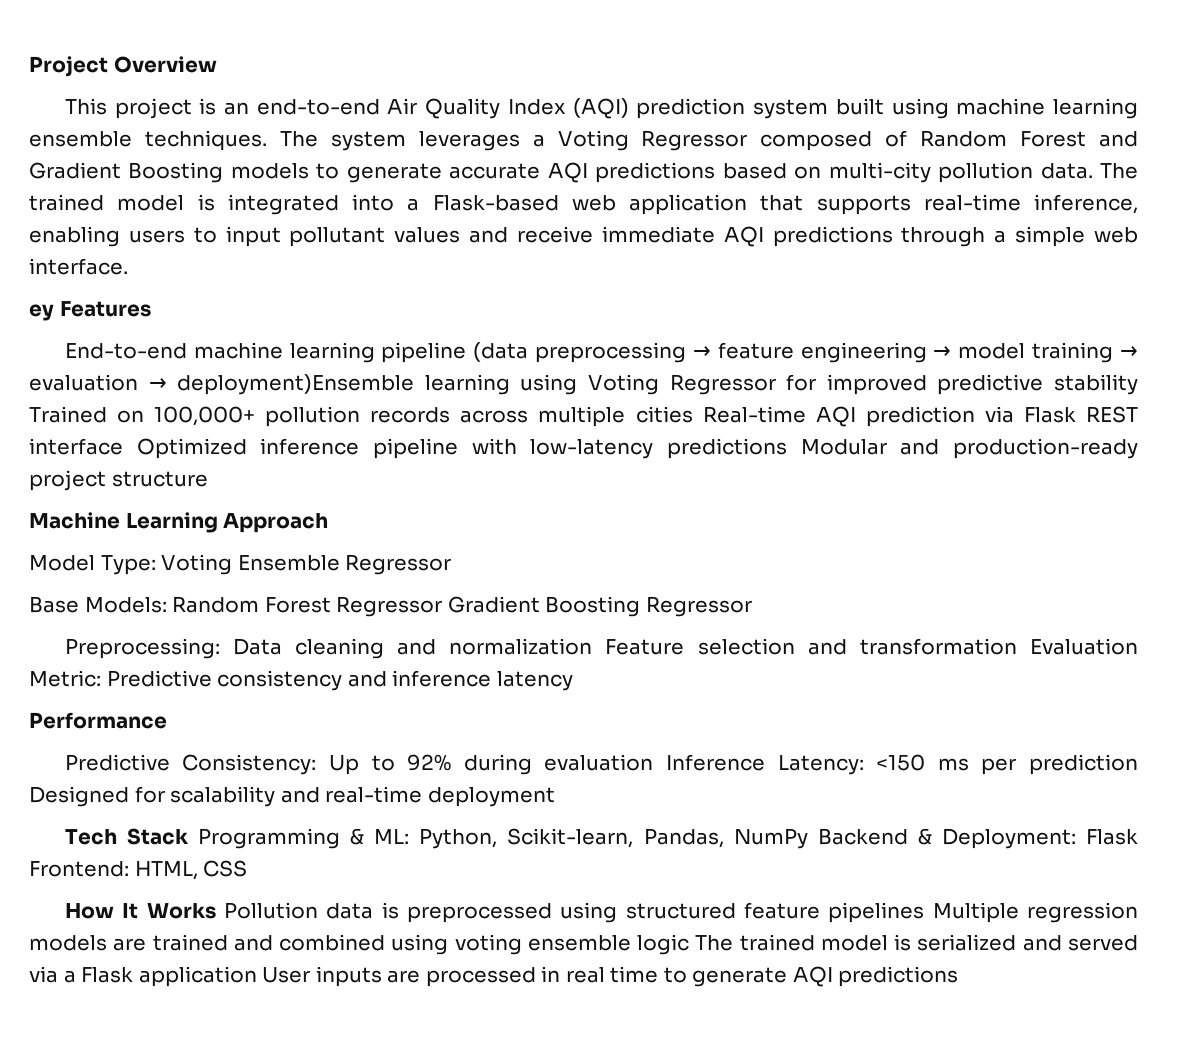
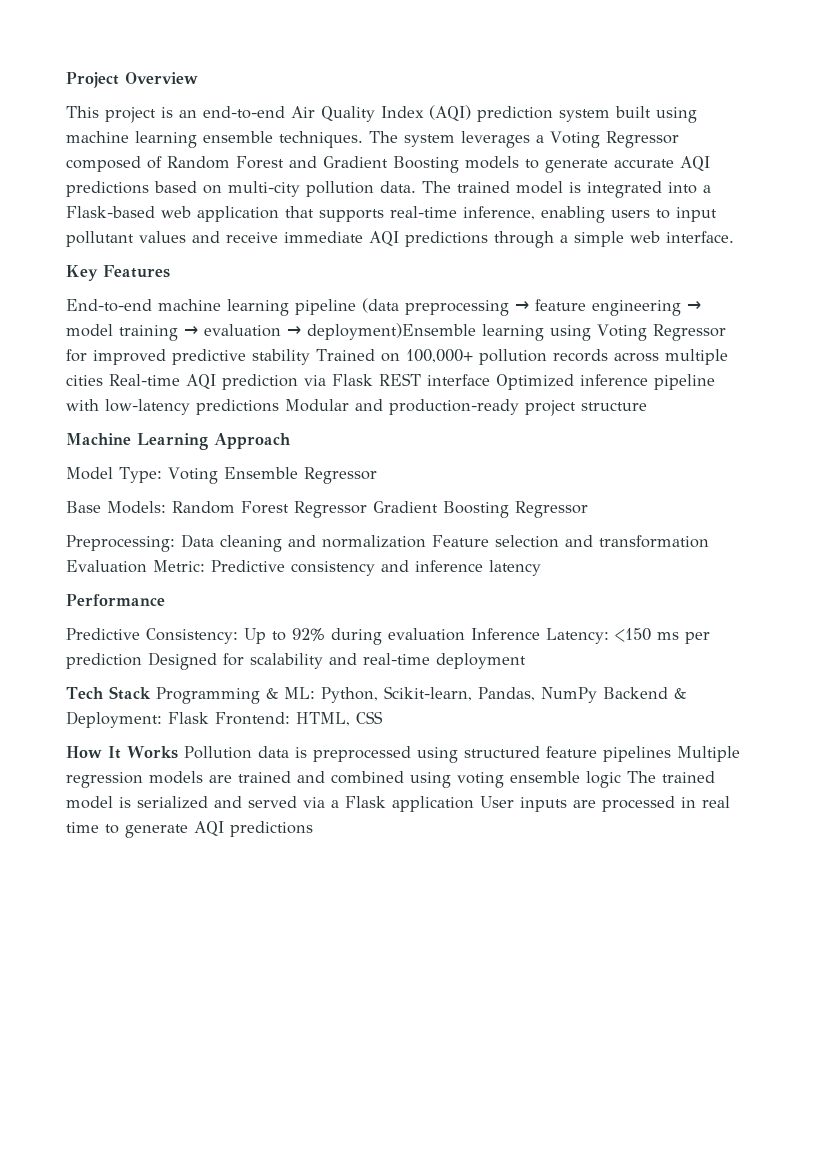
[29,304,54,321] ey -> [66,265,98,281] Key

